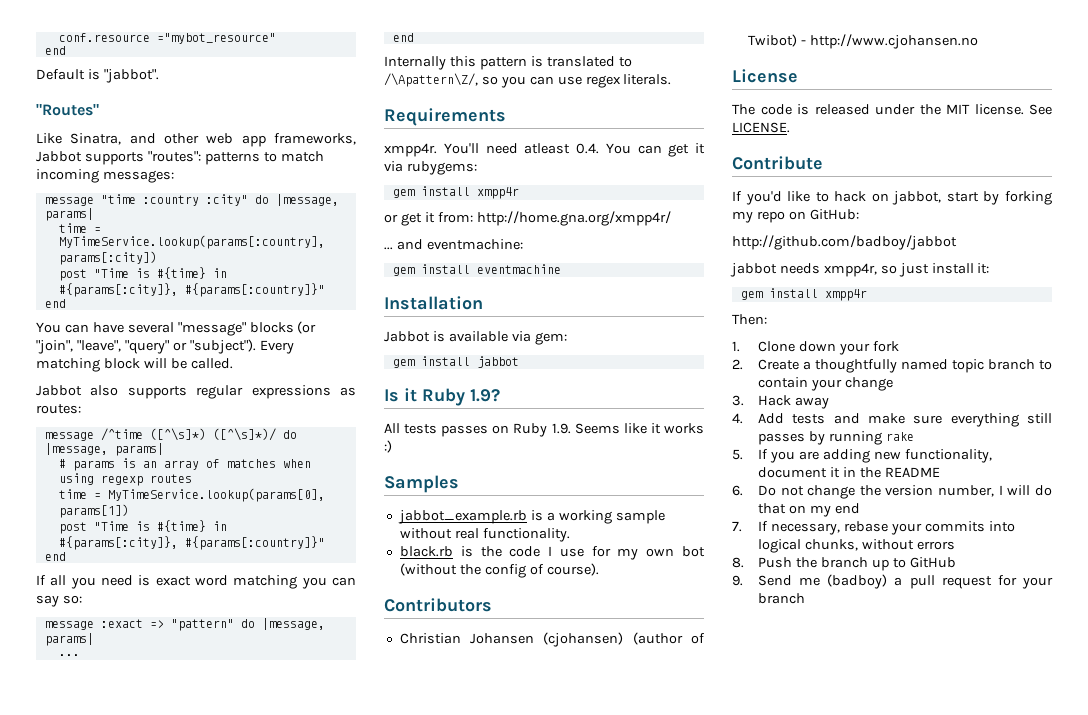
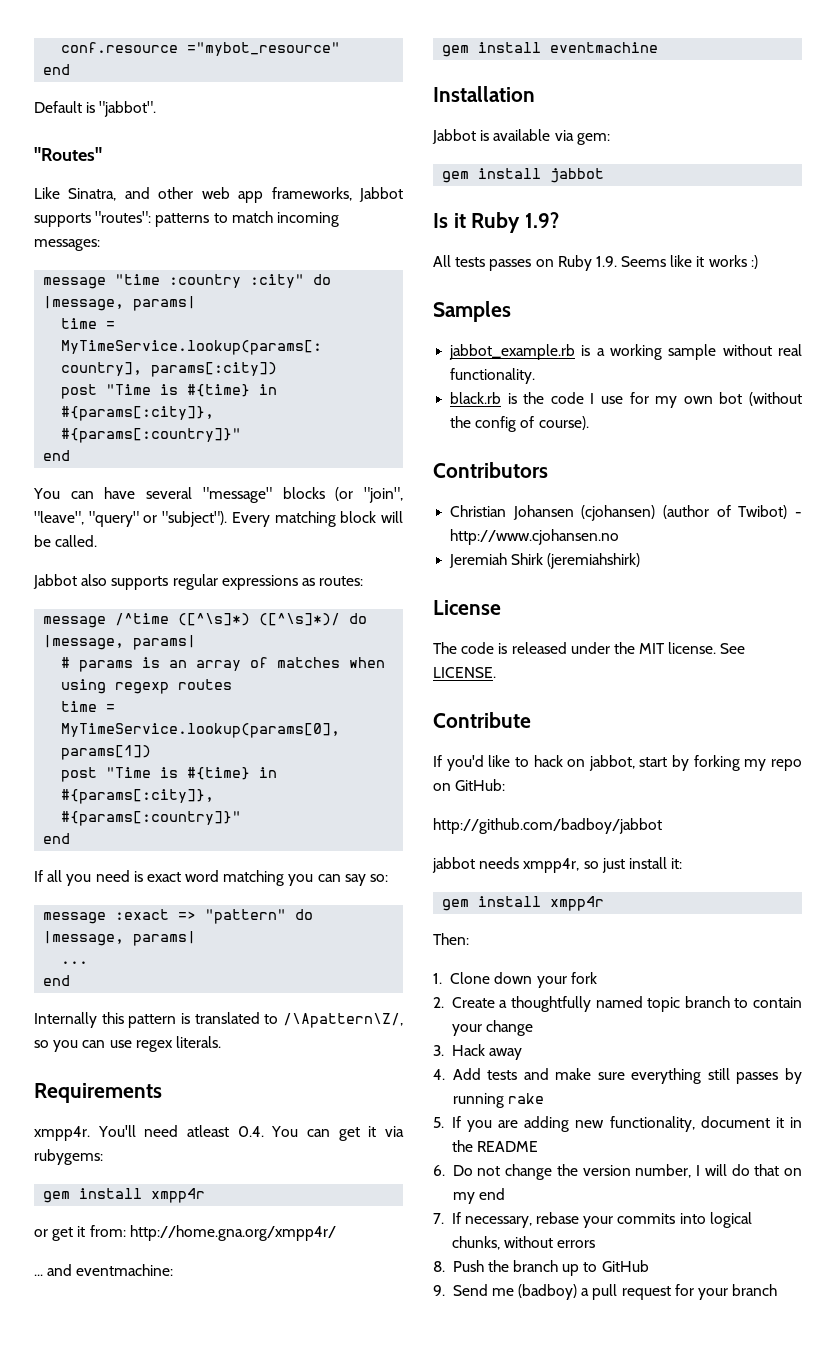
(978, 41) none -> [449,553,641,569] // Jeremiah Shirk (jeremiahshirk)

